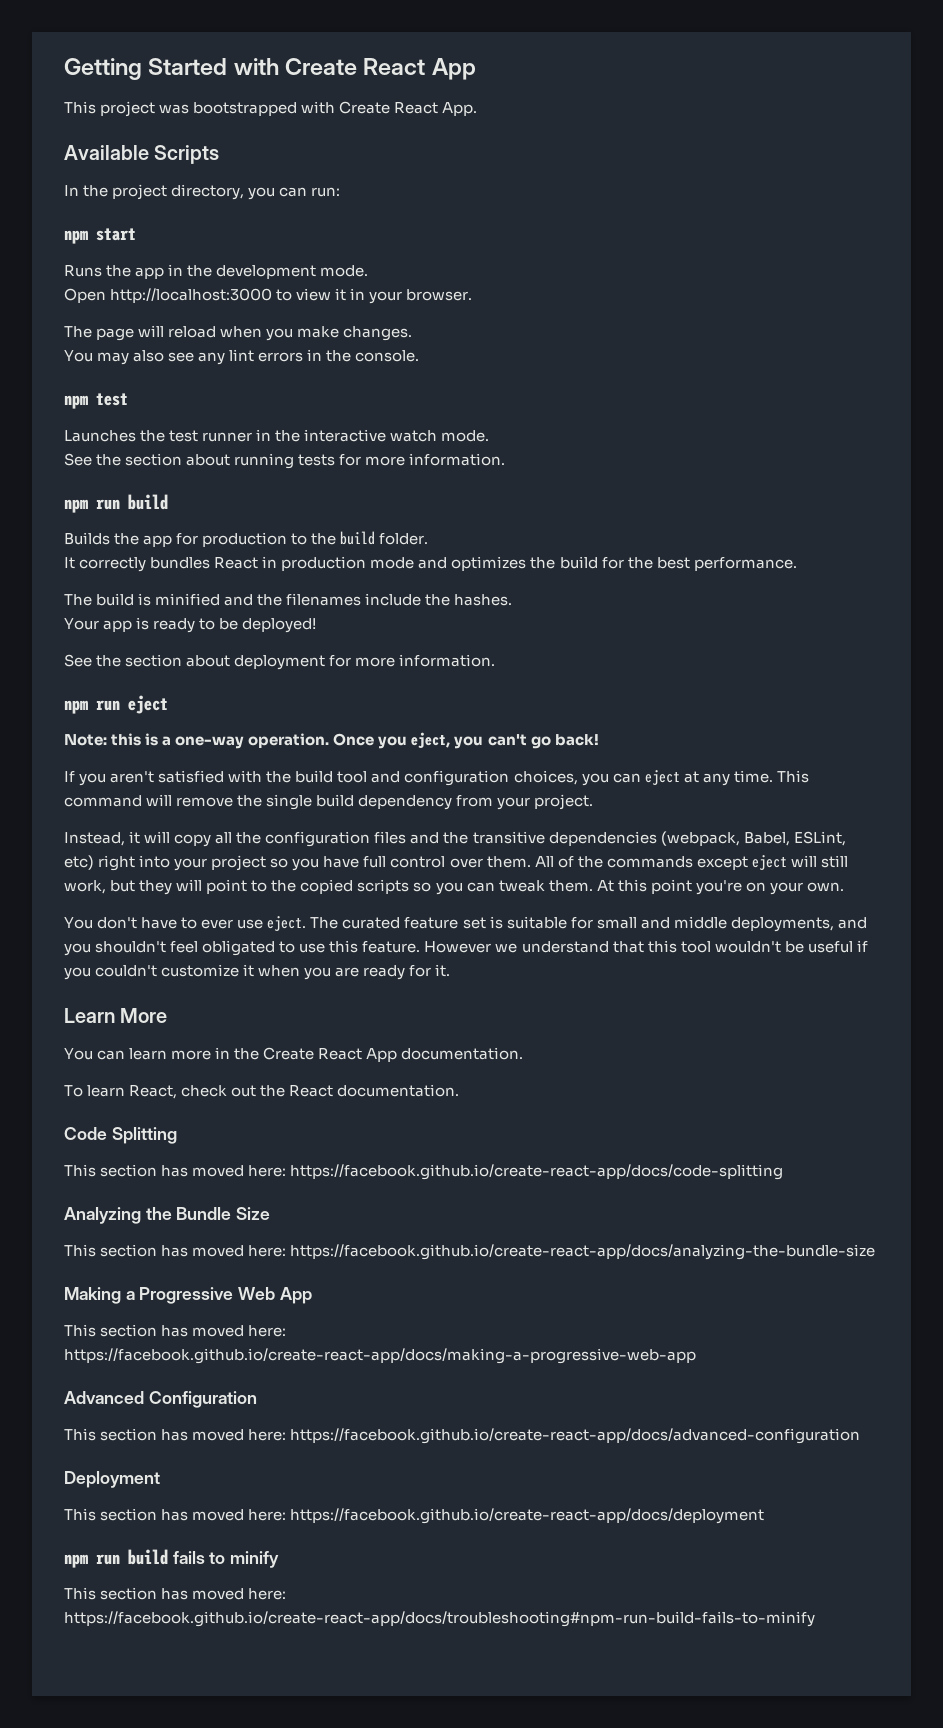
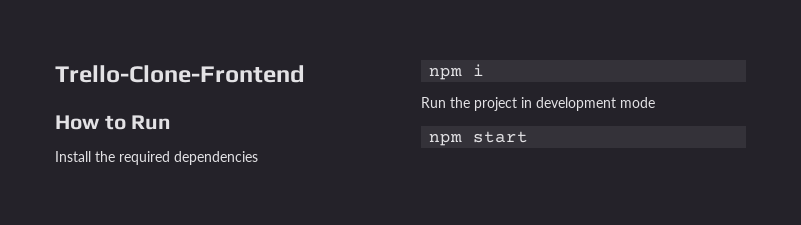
[64,58,476,80] [64,101,478,117] [64,145,220,164] [64,184,341,200] [64,228,136,244] [64,264,369,279] [64,288,473,304] [64,325,413,341] [64,349,420,365] [64,393,128,409] [64,429,490,442] [64,453,506,469] [64,494,168,513] [64,531,429,547] [64,556,797,572] [64,593,513,606] [64,617,317,633] [64,654,496,670] [64,695,168,714] [64,732,599,749] [64,770,809,786] [64,794,594,810] [64,831,846,847] [64,855,848,871] [64,879,844,895] [64,916,867,932] [64,940,868,956] [64,964,451,980] [64,1008,168,1023] [64,1047,524,1062] [64,1084,460,1099] [64,1127,177,1144] [64,1164,784,1180] [64,1207,271,1224] [64,1244,876,1260] [64,1287,312,1304] [64,1324,287,1337] [64,1348,696,1364] [64,1391,257,1408] [64,1428,861,1444] [64,1471,160,1488] [64,1508,765,1524] [64,1549,280,1568] [64,1587,287,1600] [64,1611,815,1627] Getting Started with Create React App // This project was bootstrapped with Create React App. // Available Scripts // In the project directory, you can run: // npm start // Runs the app in the development mode. // Open http://localhost:3000 to view it in your browser. // The page will reload when you make changes. // You may also see any lint errors in the console. // npm test // Launches the test runner in the interactive watch mode. // See the section about running tests for more information. // npm run build // Builds the app for production to the build folder. // It correctly bundles React in production mode and optimizes the build for the best performance. // The build is minified and the filenames include the hashes. // Your app is ready to be deployed! // See the section about deployment for more information. // npm run eject // Note: this is a one-way operation. Once you eject, you can't go back! // If you aren't satisfied with the build tool and configuration choices, you can eject at any time. This command will remove the single build dependency from your project. // Instead, it will copy all the configuration files and the transitive dependencies (webpack, Babel, ESLint, etc) right into your project so you have full control over them. All of the commands except eject will still work, but they will point to the copied scripts so you can tweak them. At this point you're on your own. // You don't have to ever use eject. The curated feature set is suitable for small and middle deployments, and you shouldn't feel obligated to use this feature. However we understand that this tool wouldn't be useful if you couldn't customize it when you are ready for it. // Learn More // You can learn more in the Create React App documentation. // To learn React, check out the React documentation. // Code Splitting // This section has moved here: https://facebook.github.io/create-react-app/docs/code-splitting // Analyzing the Bundle Size // This section has moved here: https://facebook.github.io/create-react-app/docs/analyzing-the-bundle-size // Making a Progressive Web App // This section has moved here: https://facebook.github.io/create-react-app/docs/making-a-progressive-web-app // Advanced Configuration // This section has moved here: https://facebook.github.io/create-react-app/docs/advanced-configuration // Deployment // This section has moved here: https://facebook.github.io/create-react-app/docs/deployment // npm run build fails to minify // This section has moved here: https://facebook.github.io/create-react-app/docs/troubleshooting#npm-run-build-fails-to-minify -> [55,65,305,83] [55,115,172,130] [55,151,258,165] [429,64,485,80] [421,97,655,111] [429,131,529,146] Trello-Clone-Frontend // How to Run // Install the required dependencies // npm i // Run the project in development mode // npm start

